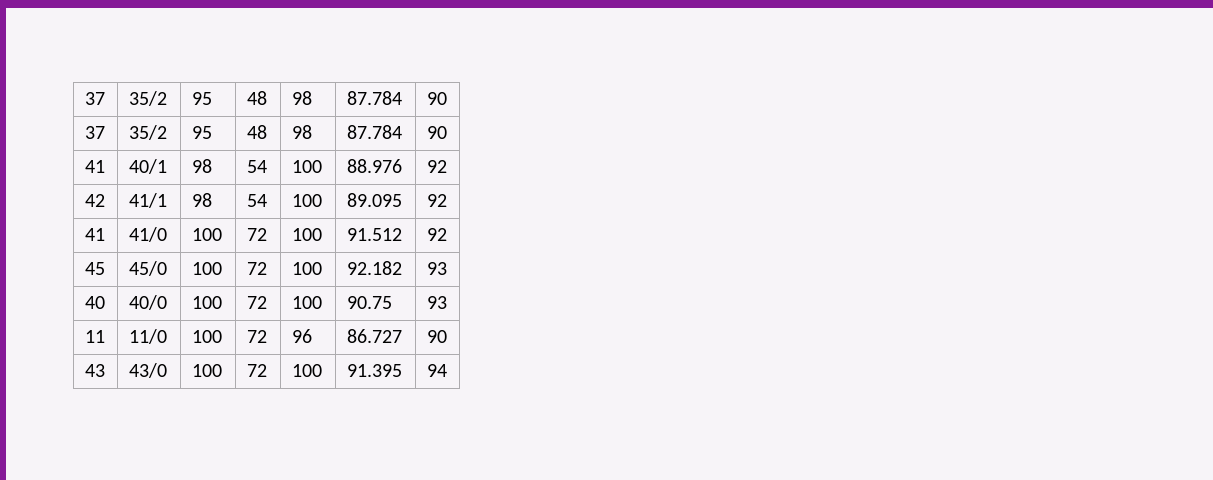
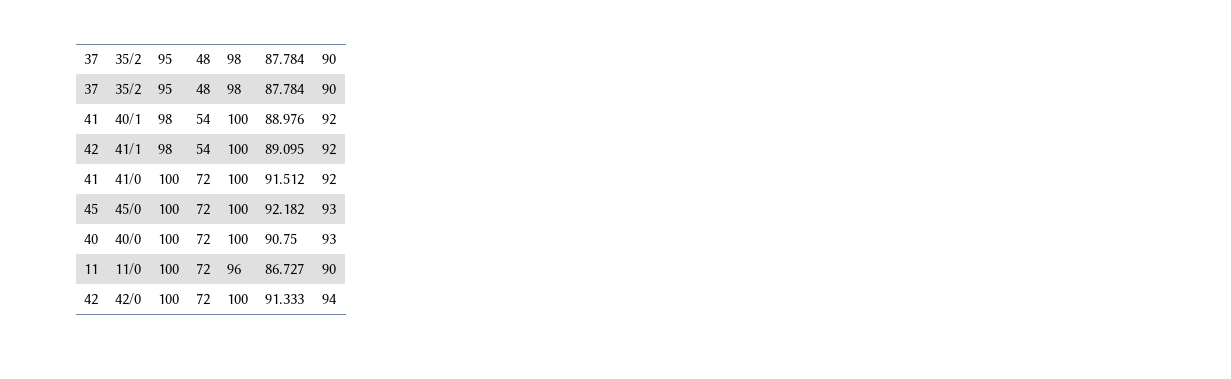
[84,364,105,377] [128,363,167,378] [191,364,222,377] [246,364,267,377] [291,364,322,377] [346,364,402,377] 43 | 43/0 | 100 | 72 | 100 | 91.395 -> [84,294,99,305] [115,293,142,305] [158,294,180,304] [196,293,211,305] [227,294,249,304] [265,294,305,304] 42 | 42/0 | 100 | 72 | 100 | 91.333

